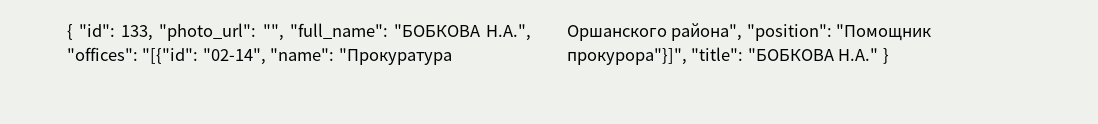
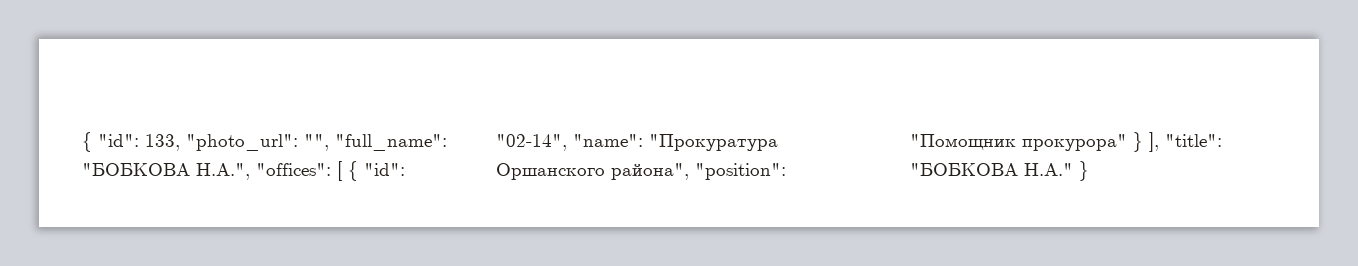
[142,48,199,64] "[{"id": -> [337,161,405,181] [ { "id":
[567,48,687,65] прокурора"}]", -> [1022,132,1159,152] прокурора" } ],

